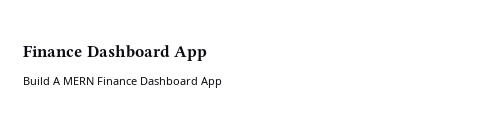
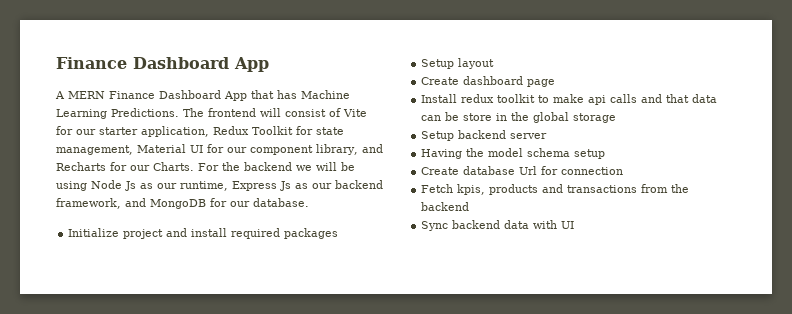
[23,77,50,85] Build -> (269, 64) none
(222, 82) none -> [251,90,350,99] [56,108,367,119] [56,126,344,137] [56,144,383,155] [56,162,355,171] [56,180,383,191] [56,198,309,209] [68,228,339,239] [421,58,495,69] [421,76,556,87] [421,94,718,105] [421,112,617,123] [421,130,548,141] [421,148,606,159] [421,166,624,175] [421,184,690,195] [421,202,470,211] [421,220,575,231] that has Machine Learning Predictions. The frontend will consist of Vite for our starter application, Redux Toolkit for state management, Material UI for our component library, and Recharts for our Charts. For the backend we will be using Node Js as our runtime, Express Js as our backend framework, and MongoDB for our database. // Initialize project and install required packages // Setup layout // Create dashboard page // Install redux toolkit to make api calls and that data can be store in the global storage // Setup backend server // Having the model schema setup // Create database Url for connection // Fetch kpis, products and transactions from the backend // Sync backend data with UI

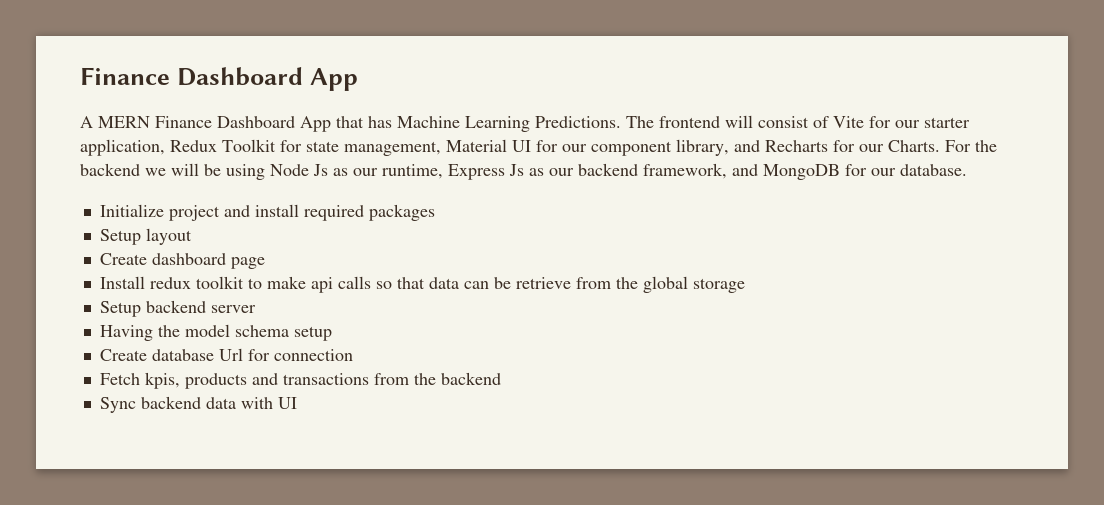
[641,94,663,103] and -> [375,281,392,289] so
[463,113,508,121] store in -> [515,277,611,289] retrieve from

